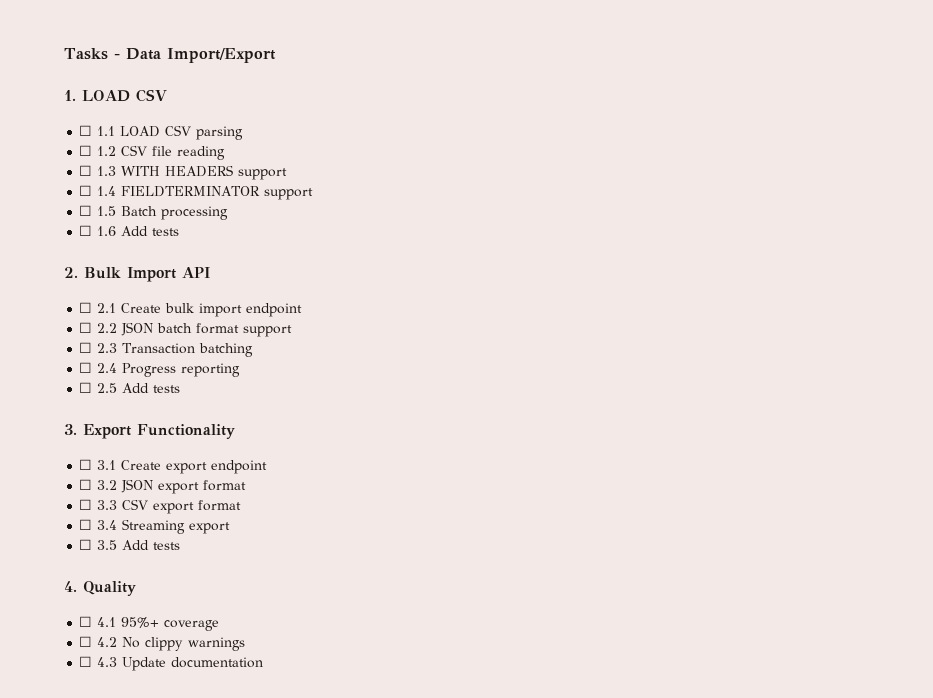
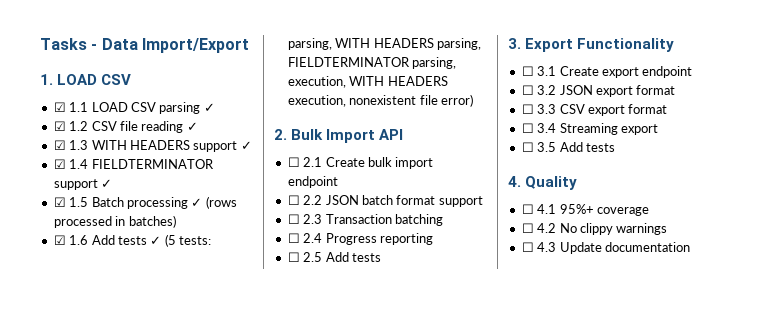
[79,125,93,136] ☐ -> [53,102,66,112] ☑
[79,145,93,156] // ☐ -> [203,103,215,112] [53,121,66,131] ✓ // ☑
[79,165,93,176] // ☐ -> [186,122,198,131] [53,140,66,150] ✓ // ☑
[79,185,93,196] // ☐ -> [240,141,252,150] [53,159,66,169] ✓ // ☑
[79,205,93,216] // ☐ -> [101,179,113,188] [53,197,66,207] ✓ // ☑
[79,225,180,236] // ☐ 1.6 Add tests -> [191,196,237,209] [53,215,176,228] [53,234,211,247] [287,38,481,50] [287,57,457,69] [287,76,448,88] [287,94,473,107] ✓ (rows processed in batches) // ☑ 1.6 Add tests ✓ (5 tests: parsing, WITH HEADERS parsing, FIELDTERMINATOR parsing, execution, WITH HEADERS execution, nonexistent file error)

